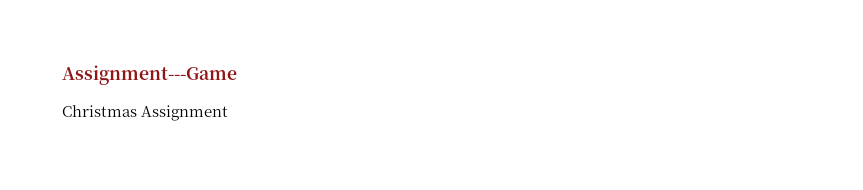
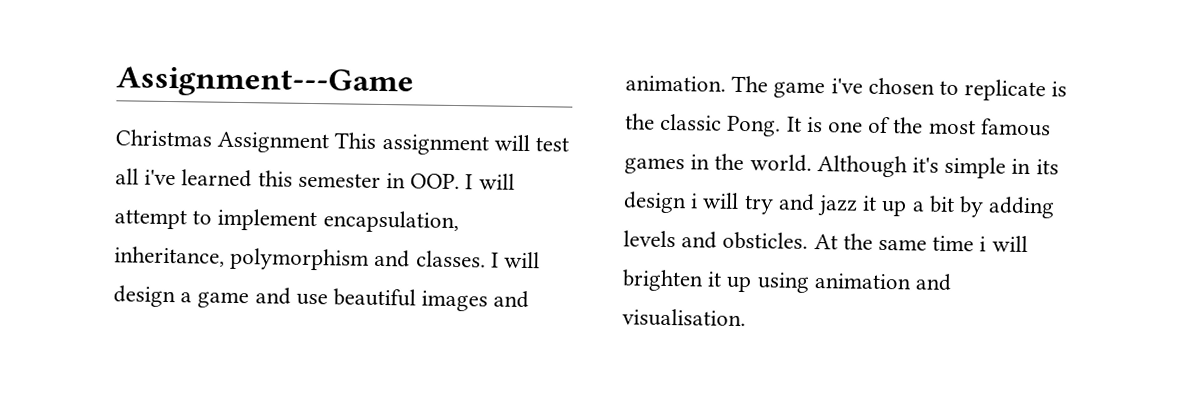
(229, 113) none -> [334,132,570,156] [115,168,515,190] [114,208,459,234] [114,246,541,271] [113,285,530,312] [625,75,1068,102] [625,113,1051,137] [624,153,1059,179] [623,191,1056,219] [623,230,1028,253] [622,269,953,293] [622,308,746,328] This assignment will test all i've learned this semester in OOP. I will attempt to implement encapsulation, inheritance, polymorphism and classes. I will design a game and use beautiful images and animation. The game i've chosen to replicate is the classic Pong. It is one of the most famous games in the world. Although it's simple in its design i will try and jazz it up a bit by adding levels and obsticles. At the same time i will brighten it up using animation and visualisation.

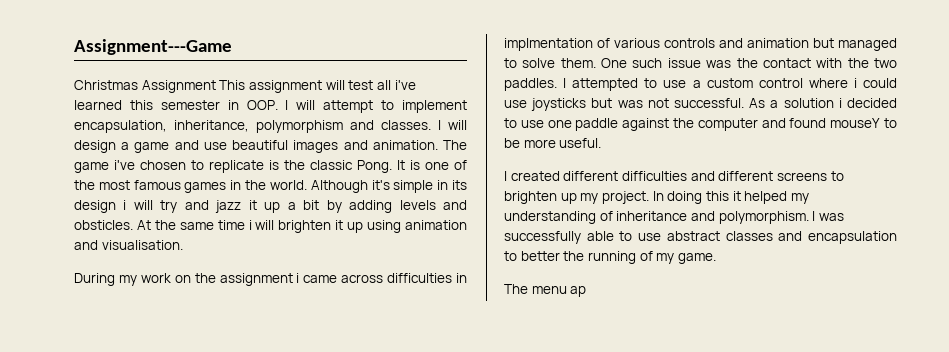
(746, 318) none -> [74,273,467,286] [504,38,897,51] [504,58,897,68] [504,78,897,91] [504,98,897,111] [504,118,897,131] [504,138,602,148] [504,171,844,181] [504,191,809,204] [504,211,844,224] [504,231,897,244] [504,251,716,264] [504,284,587,297] // During my work on the assignment i came across difficulties in implmentation of various controls and animation but managed to solve them. One such issue was the contact with the two paddles. I attempted to use a custom control where i could use joysticks but was not successful. As a solution i decided to use one paddle against the computer and found mouseY to be more useful. // I created different difficulties and different screens to brighten up my project. In doing this it helped my understanding of inheritance and polymorphism. I was successfully able to use abstract classes and encapsulation to better the running of my game. // The menu ap

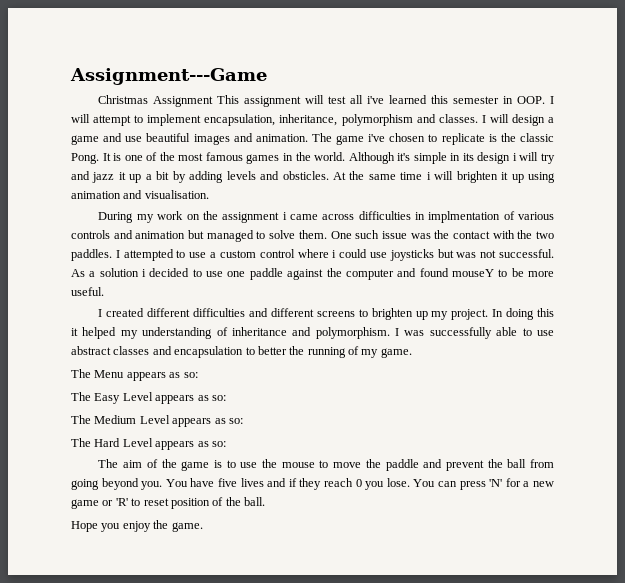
[531,286,587,297] menu ap -> [94,370,198,381] [71,392,226,404] [71,415,243,427] [71,438,226,450] [98,459,554,471] [71,478,555,490] [71,497,265,509] [71,520,203,532] Menu appears as so: // The Easy Level appears as so: // The Medium Level appears as so: // The Hard Level appears as so: // The aim of the game is to use the mouse to move the paddle and prevent the ball from going beyond you. You have five lives and if they reach 0 you lose. You can press 'N' for a new game or 'R' to reset position of the ball. // Hope you enjoy the game.

